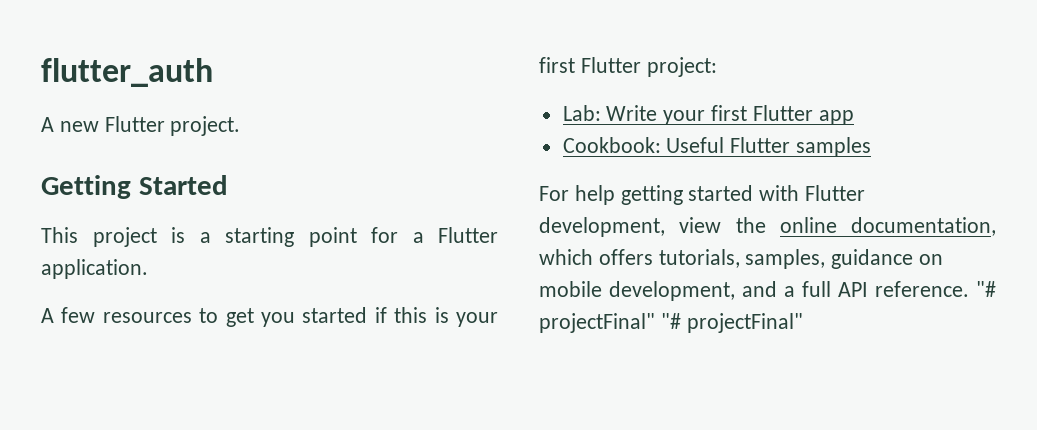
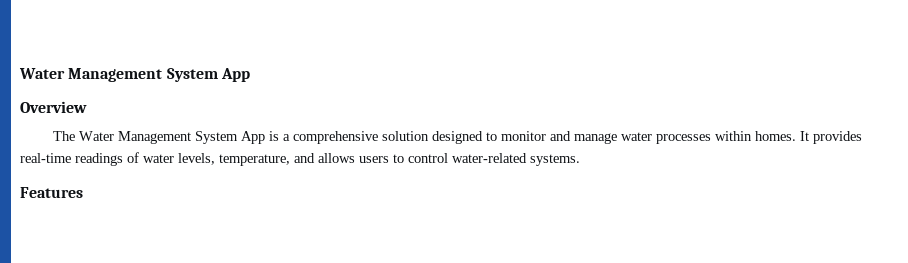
[41,58,213,87] [41,116,241,136] [41,175,228,199] [41,227,498,247] [41,259,148,279] [41,307,498,327] [539,57,717,77] [562,105,854,125] [562,137,872,157] [539,185,866,205] [539,217,996,237] [539,249,944,269] [539,281,996,301] [539,313,803,333] flutter_auth // A new Flutter project. // Getting Started // This project is a starting point for a Flutter application. // A few resources to get you started if this is your first Flutter project: // Lab: Write your first Flutter app // Cookbook: Useful Flutter samples // For help getting started with Flutter development, view the online documentation, which offers tutorials, samples, guidance on mobile development, and a full API reference. "# projectFinal" "# projectFinal" -> [19,68,250,82] [20,101,87,113] [53,131,863,144] [20,152,580,166] [20,187,83,198] Water Management System App // Overview // The Water Management System App is a comprehensive solution designed to monitor and manage water processes within homes. It provides real-time readings of water levels, temperature, and allows users to control water-related systems. // Features

